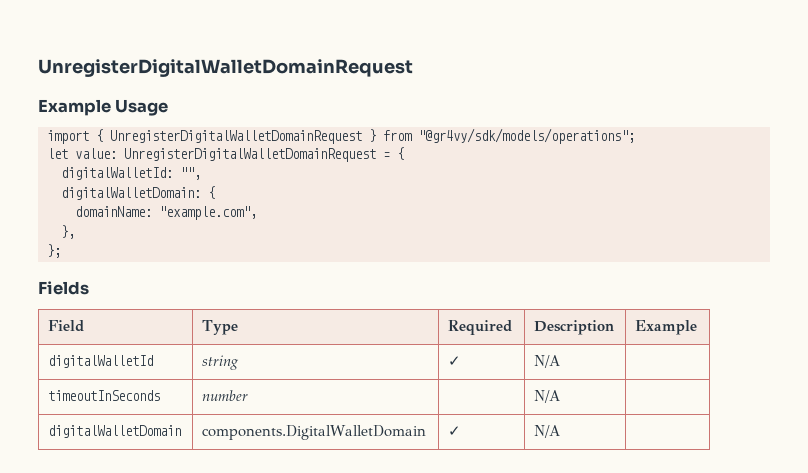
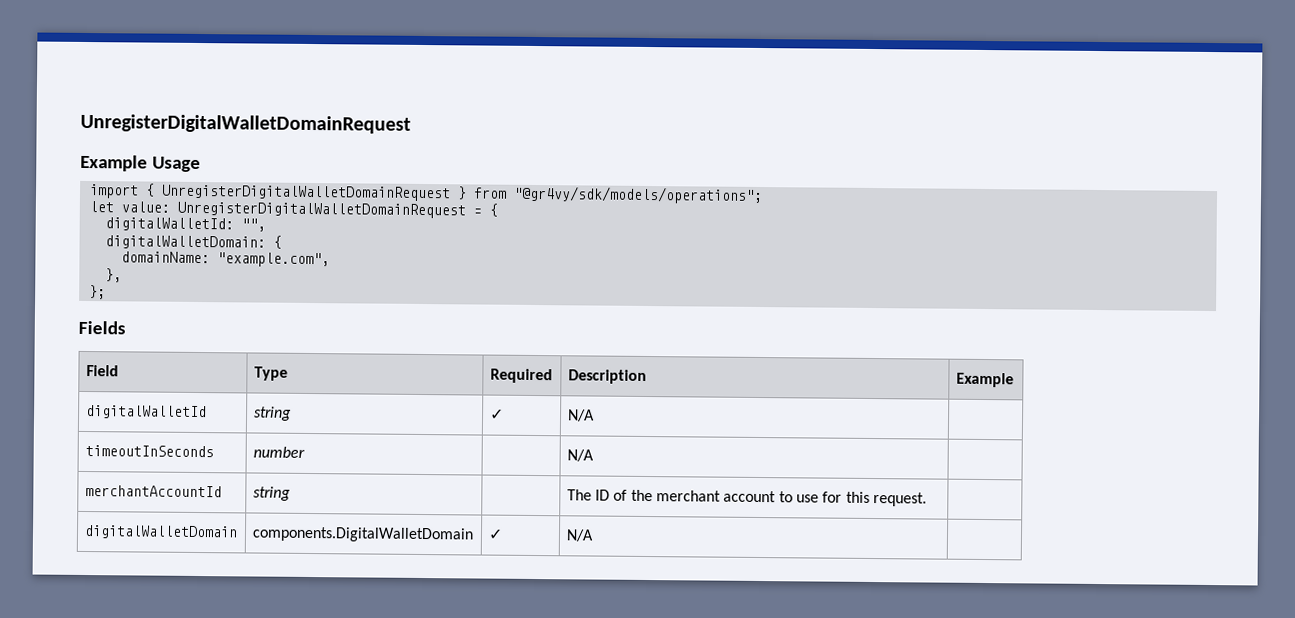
(561, 396) none -> [84,484,222,498] [252,486,291,501] [566,489,927,507] // merchantAccountId | string | | The ID of the merchant account to use for this request. |

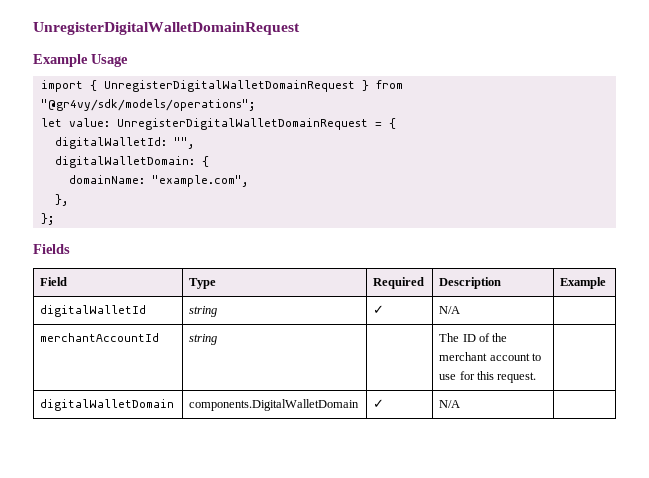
[84,444,214,458] [252,446,305,458] [566,449,594,462] // timeoutInSeconds | number | | N/A | -> (461, 310) none

